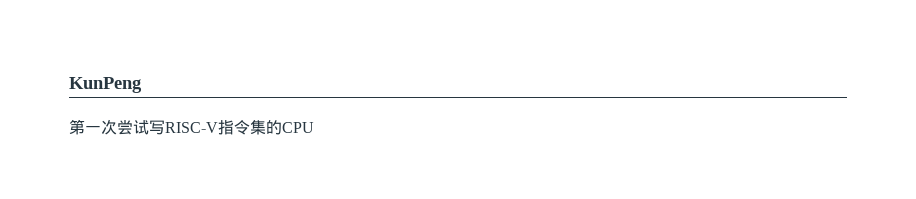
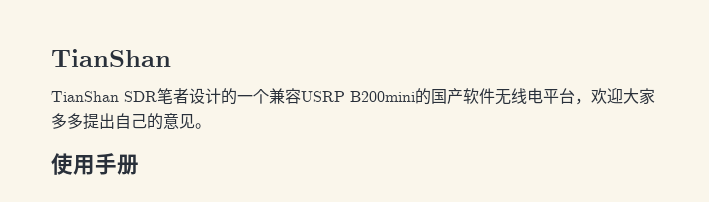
[69,77,142,93] [69,119,314,135] KunPeng // 第一次尝试写RISC-V指令集的CPU -> [51,49,171,67] [51,88,655,105] [51,113,211,130] [51,153,139,175] TianShan // TianShan SDR笔者设计的一个兼容USRP B200mini的国产软件无线电平台，欢迎大家多多提出自己的意见。 // 使用手册

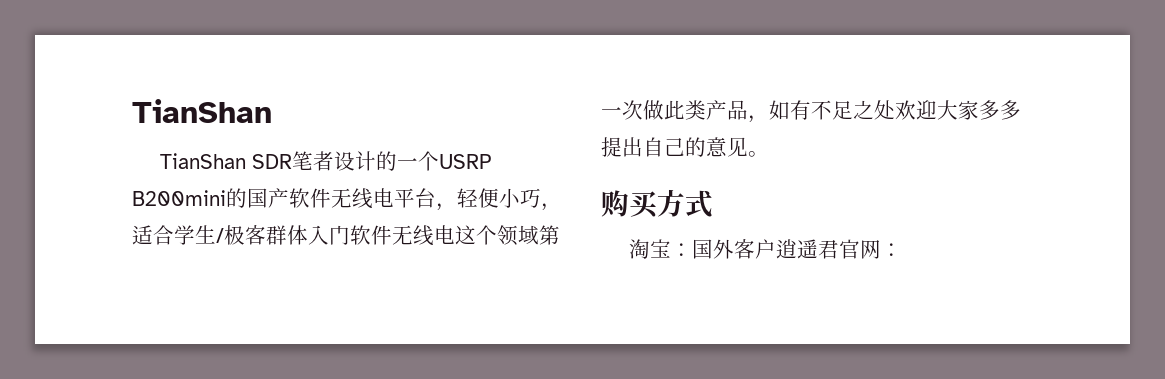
[269,88,301,104] 兼容 -> (439, 161) none
(591, 101) none -> [457,188,562,211] [132,225,560,246] [601,100,895,123] 轻便小巧，适合学生/极客群体入门软件无线电这个领域第一次做此类产品，如有不足之处
[51,153,139,175] 使用手册 -> [601,189,713,219] [628,239,902,259] 购买方式 // 淘宝：国外客户逍遥君官网：

